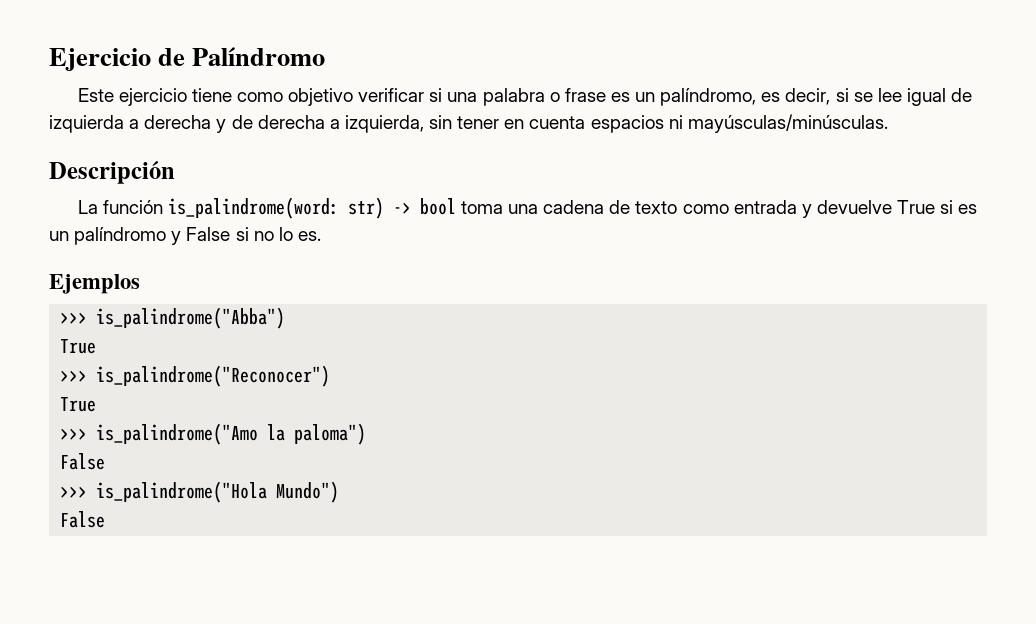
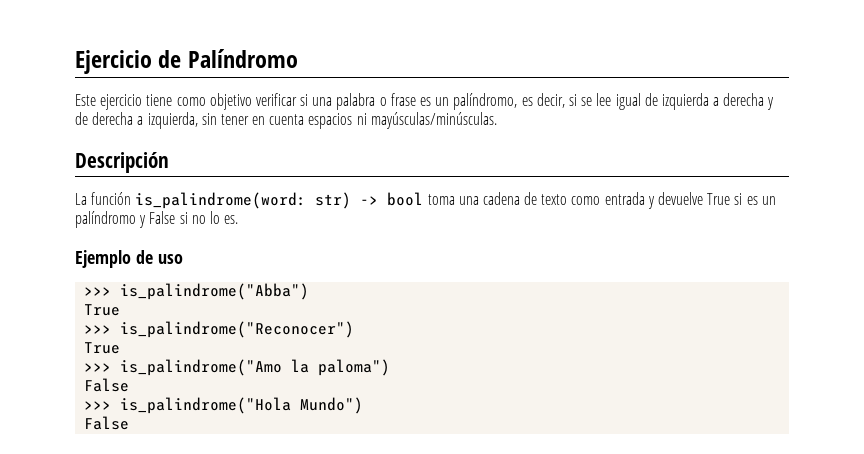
[49,274,140,294] Ejemplos -> [75,250,183,268] Ejemplo de uso

